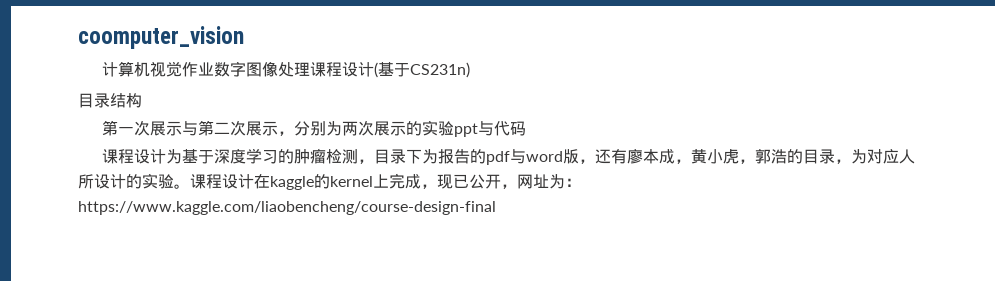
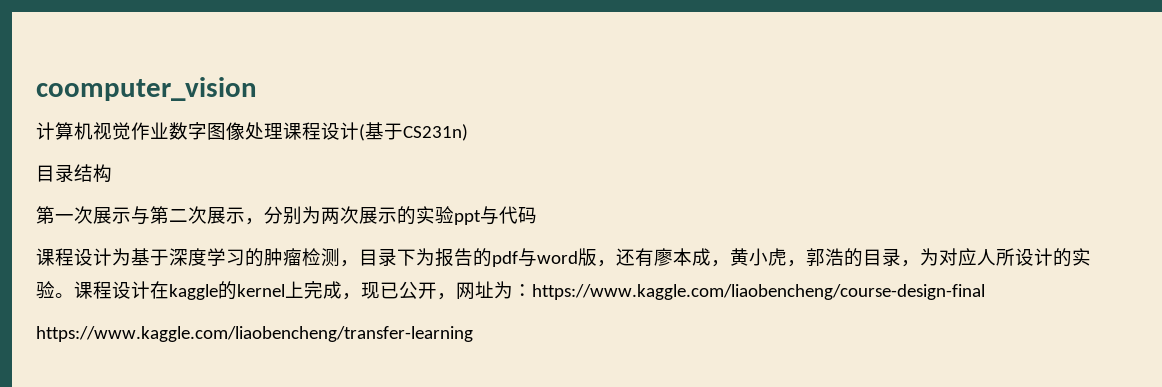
(496, 208) none -> [36,326,473,342] // https://www.kaggle.com/liaobencheng/transfer-learning

